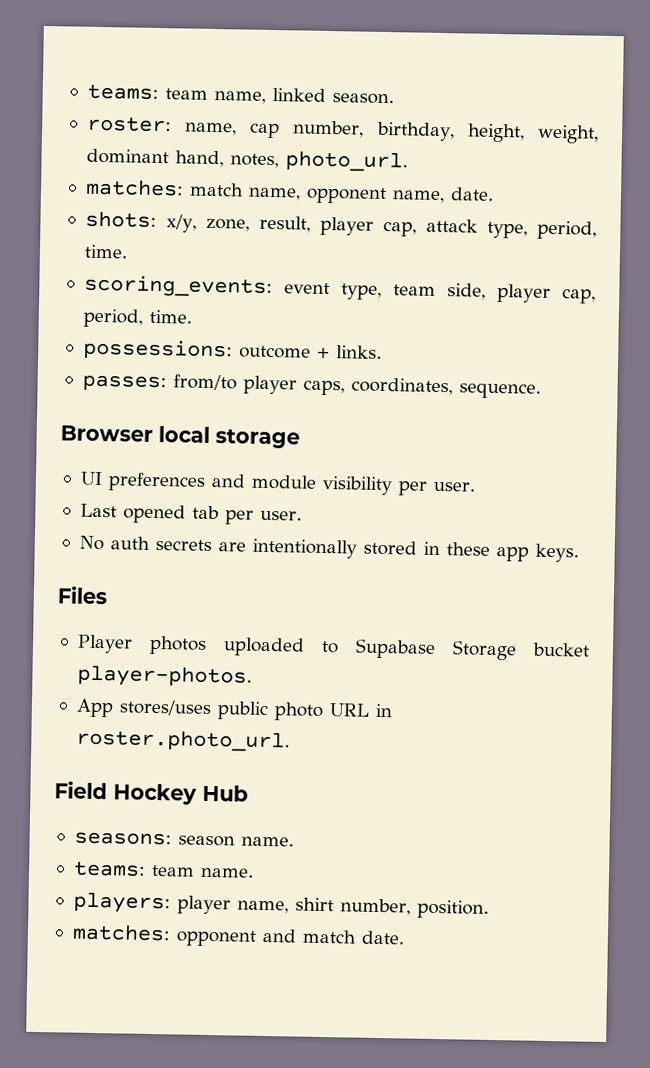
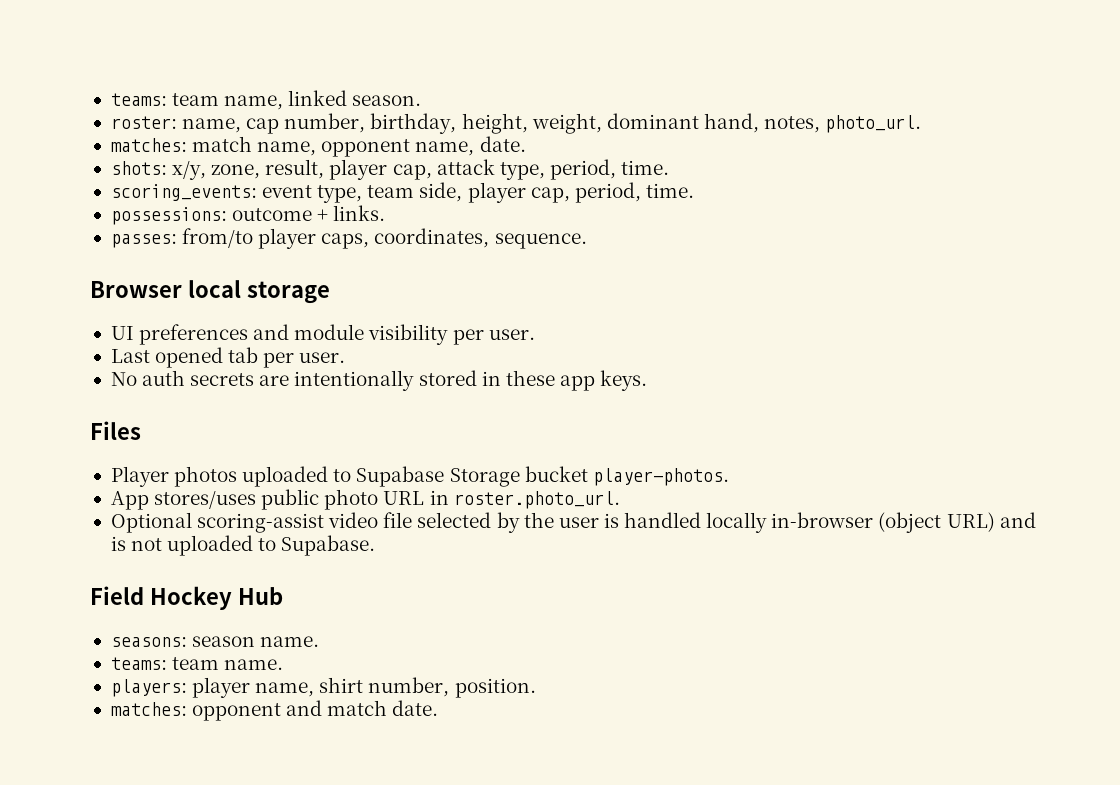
(290, 740) none -> [110,512,1036,533] [110,535,376,556] // Optional scoring-assist video file selected by the user is handled locally in-browser (object URL) and is not uploaded to Supabase.

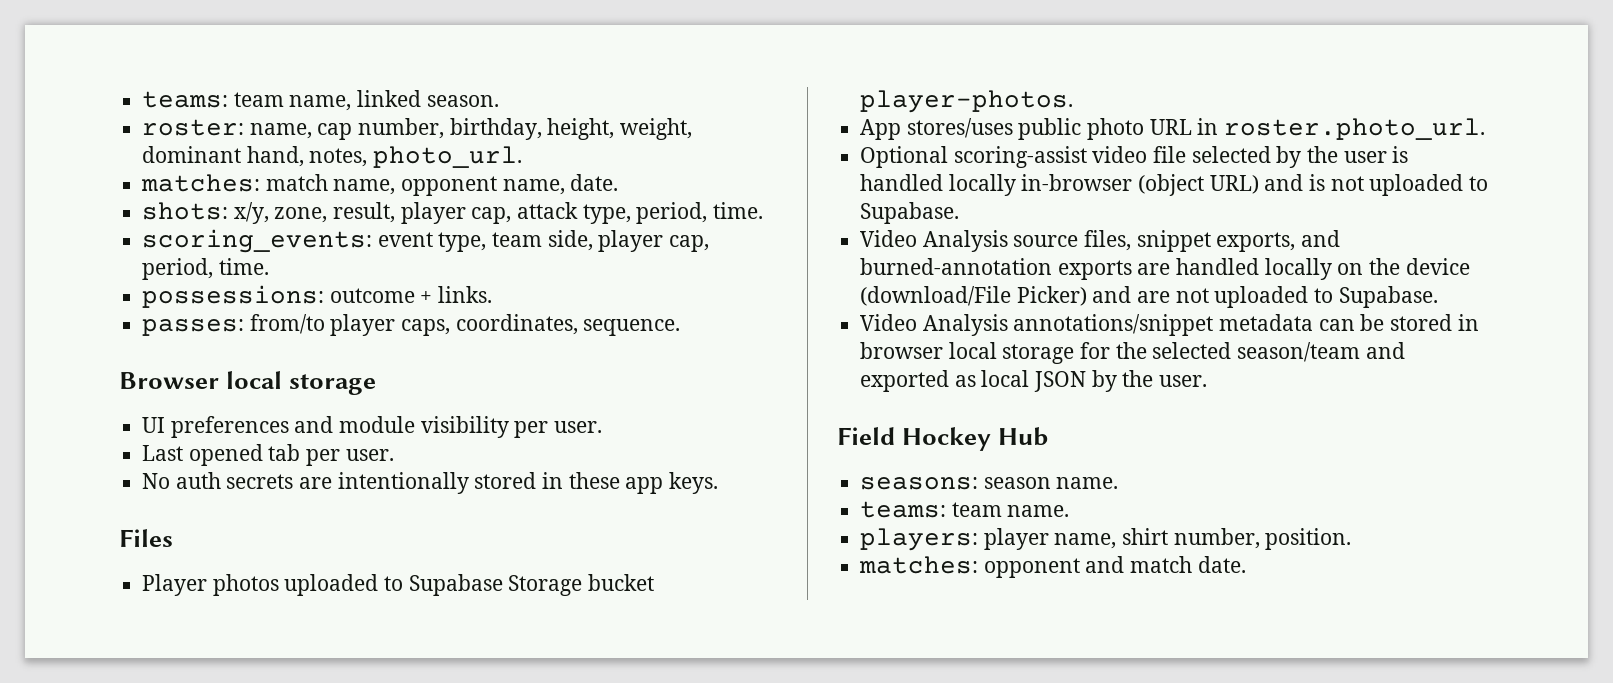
(376, 545) none -> [860,230,1341,252] [860,258,1470,280] [860,286,1438,308] [860,314,1479,336] [860,342,1405,364] [860,370,1208,392] // Video Analysis source files, snippet exports, and burned-annotation exports are handled locally on the device (download/File Picker) and are not uploaded to Supabase. // Video Analysis annotations/snippet metadata can be stored in browser local storage for the selected season/team and exported as local JSON by the user.

